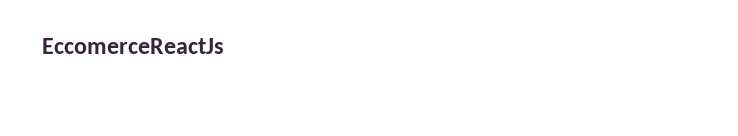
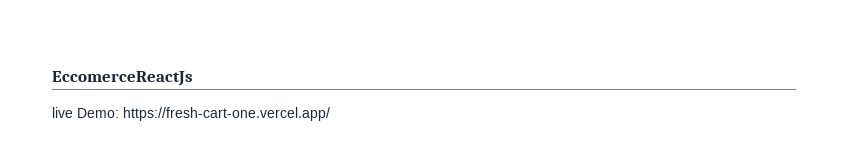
(224, 46) none -> [52,107,330,121] // live Demo: https://fresh-cart-one.vercel.app/

